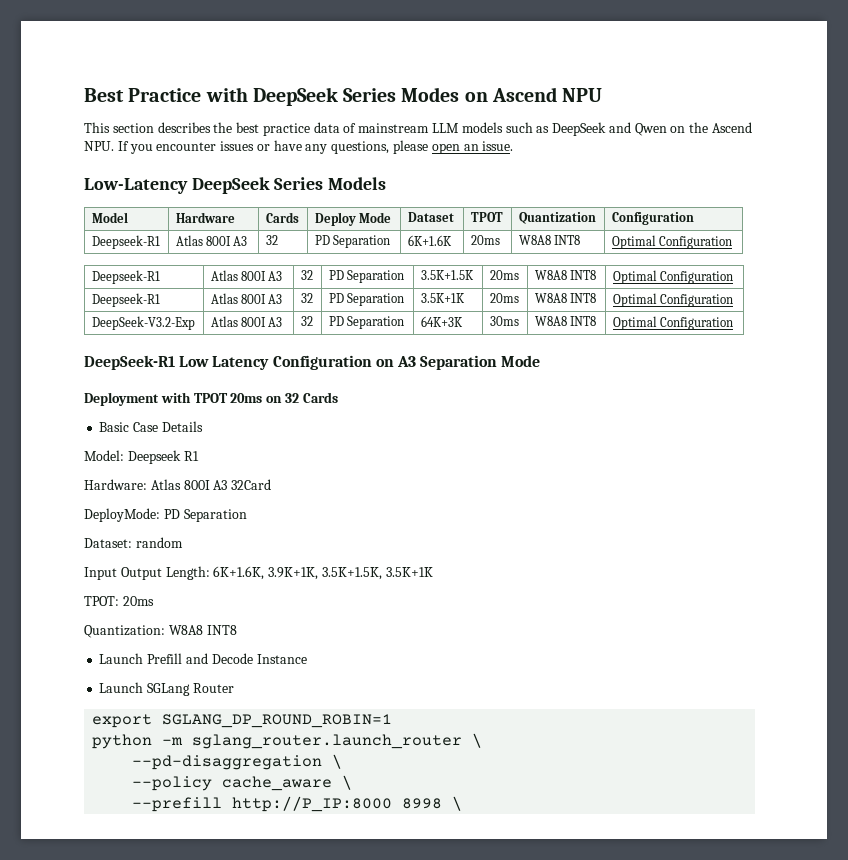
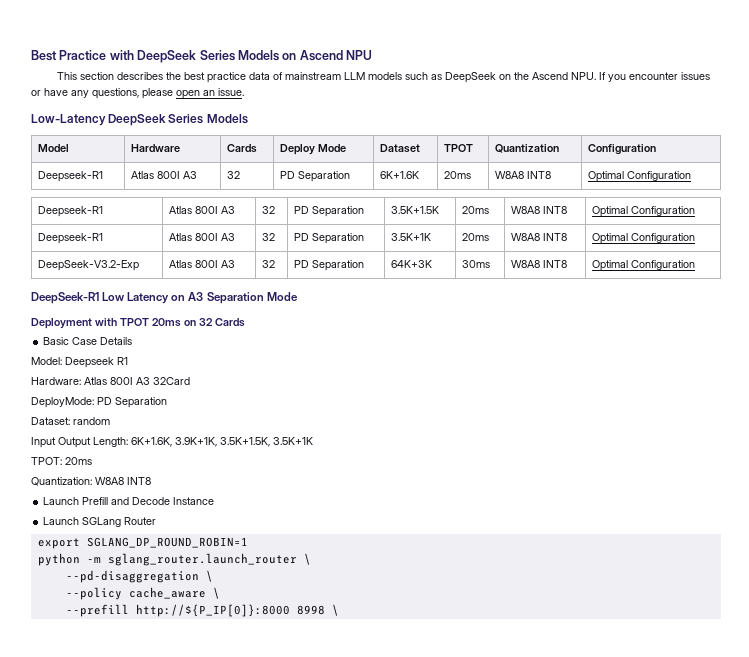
[401,87,460,102] Modes -> [237,50,279,61] Models
[608,122,667,136] and Qwen -> (496, 77) none
[272,355,372,370] Configuration -> (170, 298) none
[232,796,393,812] http://P_IP:8000 -> [135,604,290,617] http://${P_IP[0]}:8000

